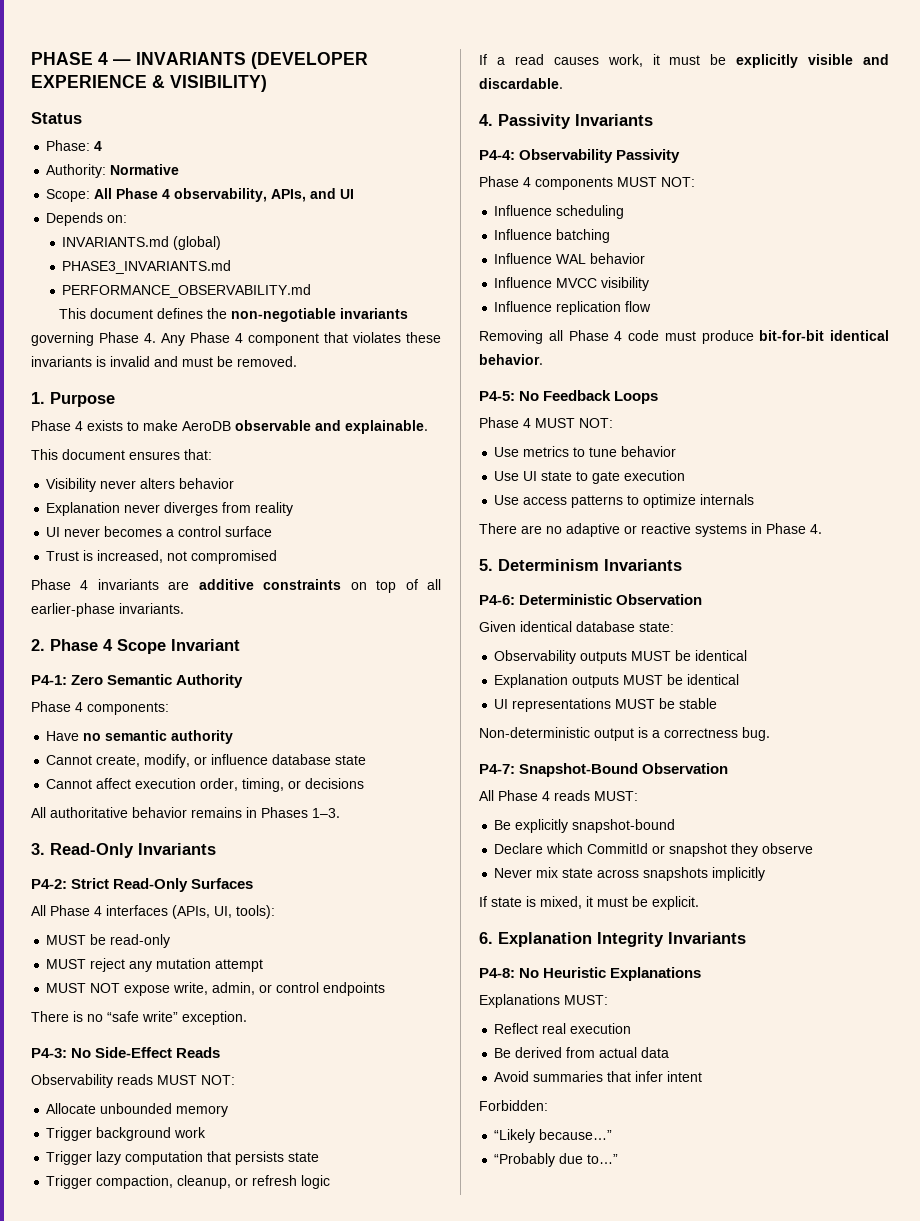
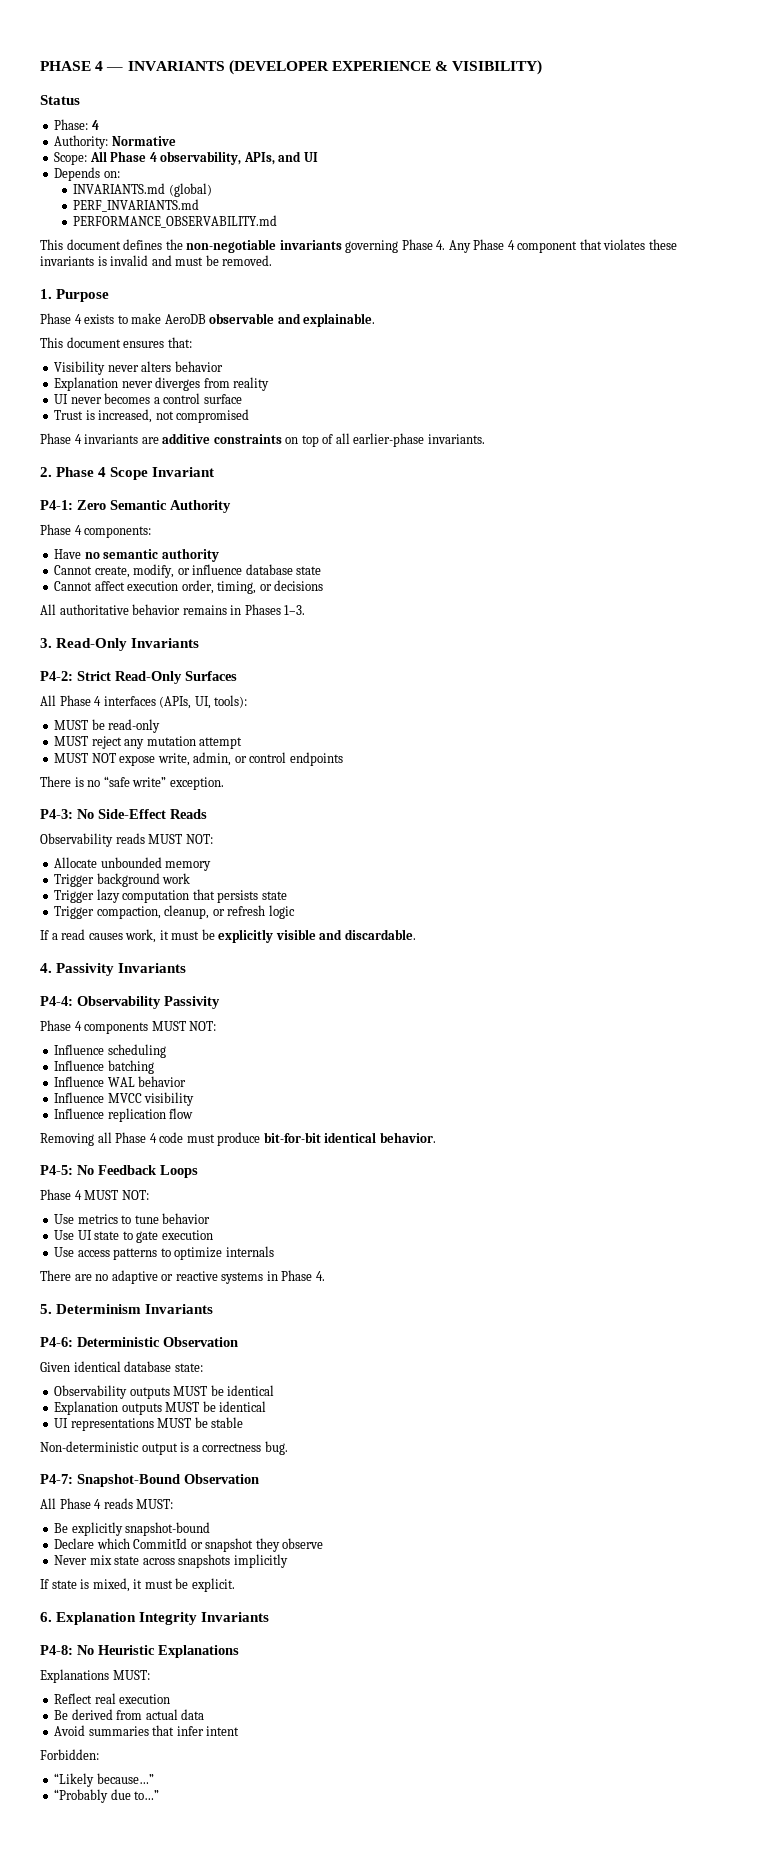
[62,260,232,274] PHASE3_INVARIANTS.md -> [73,199,200,212] PERF_INVARIANTS.md

